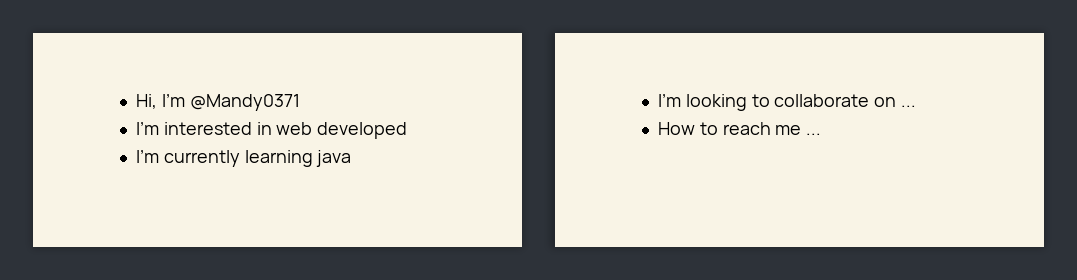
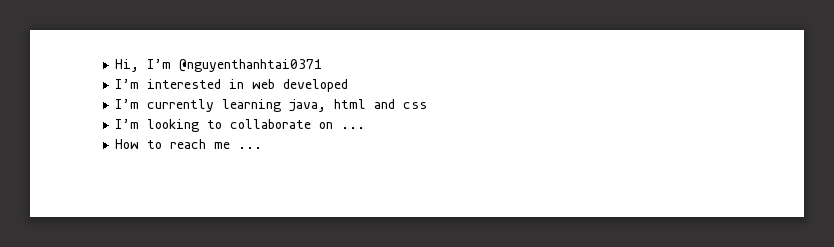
[189,94,300,111] @Mandy0371 -> [179,59,323,72] @nguyenthanhtai0371
[316,150,352,167] java -> [289,99,428,112] java, html and css

